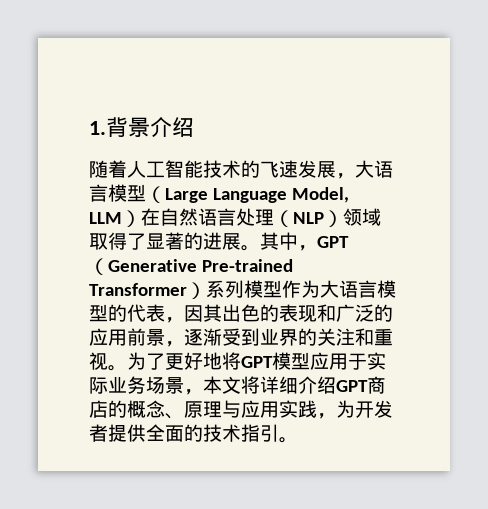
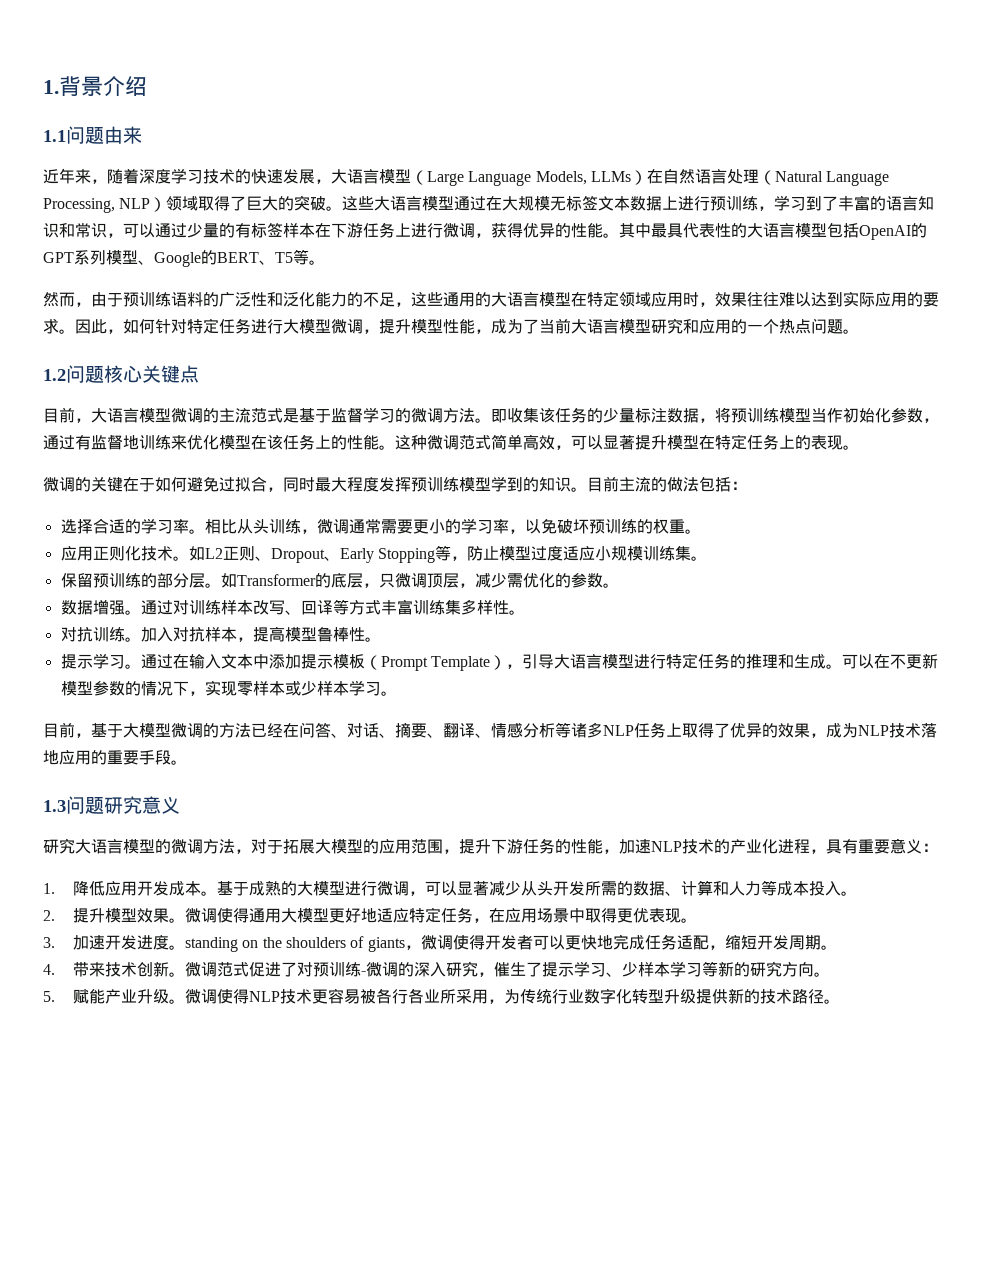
[89,160,279,178] 随着人工智能技术的飞 -> [43,126,142,144] [43,168,267,184] 1.1问题由来 // 近年来，随着深度学习技术的快
[291,187,349,203] [89,212,122,224] Model, LLM -> [535,171,631,185] Models, LLMs
(293, 218) none -> [774,171,890,186] [43,198,115,213] Natural Language Processing,
[146,232,349,251] [89,258,293,275] [89,280,396,299] [89,304,393,323] [89,328,393,347] [89,352,386,371] [89,376,386,395] [89,400,393,419] [89,424,279,442] 显著的进展。其中，GPT（Generative Pre-trained Transformer）系列模型作为大语言模型的代表，因其出色的表现和广泛的应用前景，逐渐受到业界的关注和重视。为了更好地将GPT模型应用于实际业务场景，本文将详细介绍GPT商店的概念、原理与应用实践，为开发者提供全面的技术指引 -> [246,195,935,211] [43,222,927,240] [43,249,325,267] [43,291,939,307] [43,318,859,334] [43,365,199,383] [43,407,939,423] [43,434,859,450] [43,476,747,492] [60,518,701,534] [60,545,707,563] [60,573,619,588] [60,599,525,615] [60,626,381,642] [60,653,938,671] [60,680,397,696] [43,722,937,738] [43,750,187,765] [43,796,180,814] [43,838,938,854] [43,880,858,896] [43,907,698,923] [43,934,837,952] [43,961,831,977] [43,988,825,1004] 巨大的突破。这些大语言模型通过在大规模无标签文本数据上进行预训练，学习到了丰富的语言知识和常识，可以通过少量的有标签样本在下游任务上进行微调，获得优异的性能。其中最具代表性的大语言模型包括OpenAI的GPT系列模型、Google的BERT、T5等。 // 然而，由于预训练语料的广泛性和泛化能力的不足，这些通用的大语言模型在特定领域应用时，效果往往难以达到实际应用的要求。因此，如何针对特定任务进行大模型微调，提升模型性能，成为了当前大语言模型研究和应用的一个热点问题。 // 1.2问题核心关键点 // 目前，大语言模型微调的主流范式是基于监督学习的微调方法。即收集该任务的少量标注数据，将预训练模型当作初始化参数，通过有监督地训练来优化模型在该任务上的性能。这种微调范式简单高效，可以显著提升模型在特定任务上的表现。 // 微调的关键在于如何避免过拟合，同时最大程度发挥预训练模型学到的知识。目前主流的做法包括： // 选择合适的学习率。相比从头训练，微调通常需要更小的学习率，以免破坏预训练的权重。 // 应用正则化技术。如L2正则、Dropout、Early Stopping等，防止模型过度适应小规模训练集。 // 保留预训练的部分层。如Transformer的底层，只微调顶层，减少需优化的参数。 // 数据增强。通过对训练样本改写、回译等方式丰富训练集多样性。 // 对抗训练。加入对抗样本，提高模型鲁棒性。 // 提示学习。通过在输入文本中添加提示模板（Prompt Template），引导大语言模型进行特定任务的推理和生成。可以在不更新模型参数的情况下，实现零样本或少样本学习。 // 目前，基于大模型微调的方法已经在问答、对话、摘要、翻译、情感分析等诸多NLP任务上取得了优异的效果，成为NLP技术落地应用的重要手段。 // 1.3问题研究意义 // 研究大语言模型的微调方法，对于拓展大模型的应用范围，提升下游任务的性能，加速NLP技术的产业化进程，具有重要意义： // 1.降低应用开发成本。基于成熟的大模型进行微调，可以显著减少从头开发所需的数据、计算和人力等成本投入。 // 2.提升模型效果。微调使得通用大模型更好地适应特定任务，在应用场景中取得更优表现。 // 3.加速开发进度。standing on the shoulders of giants，微调使得开发者可以更快地完成任务适配，缩短开发周期。 // 4.带来技术创新。微调范式促进了对预训练-微调的深入研究，催生了提示学习、少样本学习等新的研究方向。 // 5.赋能产业升级。微调使得NLP技术更容易被各行各业所采用，为传统行业数字化转型升级提供新的技术路径

